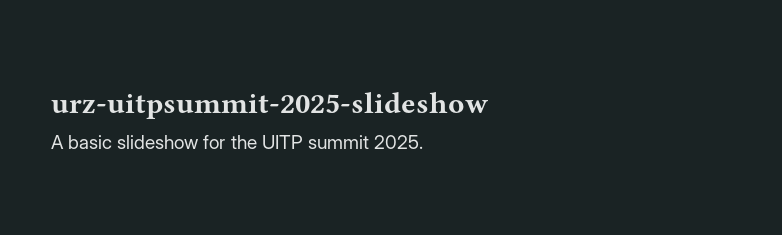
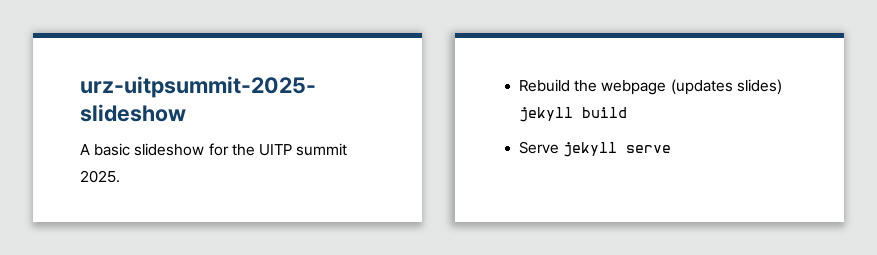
(423, 142) none -> [519,79,782,95] [519,107,628,122] [519,141,672,157] // Rebuild the webpage (updates slides) jekyll build // Serve jekyll serve

